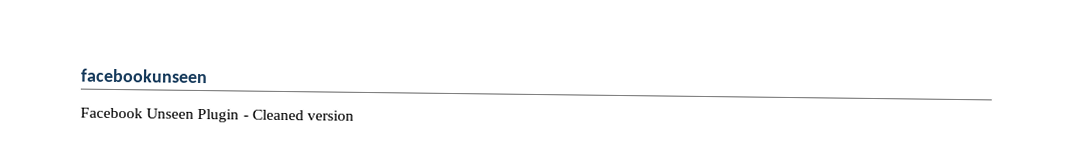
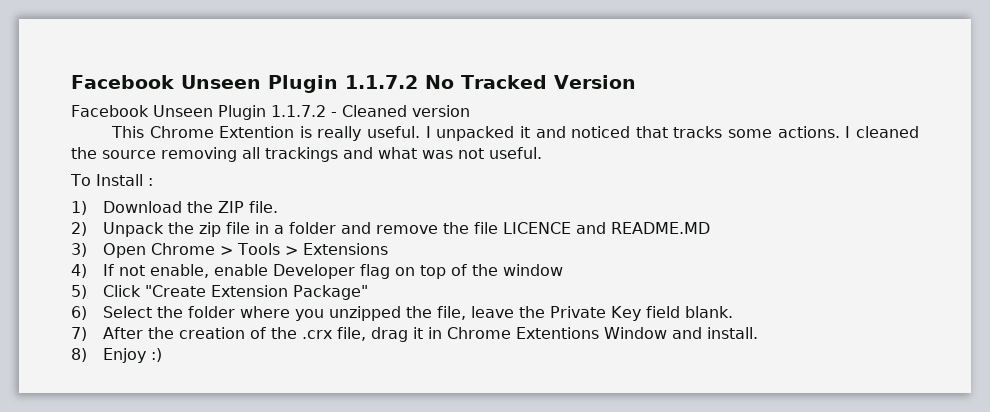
[80,68,208,84] [80,107,240,123] facebookunseen // Facebook Unseen Plugin -> [71,75,636,93] [71,105,326,120] Facebook Unseen Plugin 1.1.7.2 No Tracked Version // Facebook Unseen Plugin 1.1.7.2
(354, 115) none -> [110,126,919,141] [71,147,542,162] [70,174,153,186] [71,201,278,215] [71,222,710,237] [71,243,388,258] [71,264,563,279] [71,285,368,300] [71,306,733,321] [71,327,758,342] [71,348,162,363] // This Chrome Extention is really useful. I unpacked it and noticed that tracks some actions. I cleaned the source removing all trackings and what was not useful. // To Install : // 1) Download the ZIP file. // 2) Unpack the zip file in a folder and remove the file LICENCE and README.MD // 3) Open Chrome > Tools > Extensions // 4) If not enable, enable Developer flag on top of the window // 5) Click "Create Extension Package" // 6) Select the folder where you unzipped the file, leave the Private Key field blank. // 7) After the creation of the .crx file, drag it in Chrome Extentions Window and install. // 8) Enjoy :)

